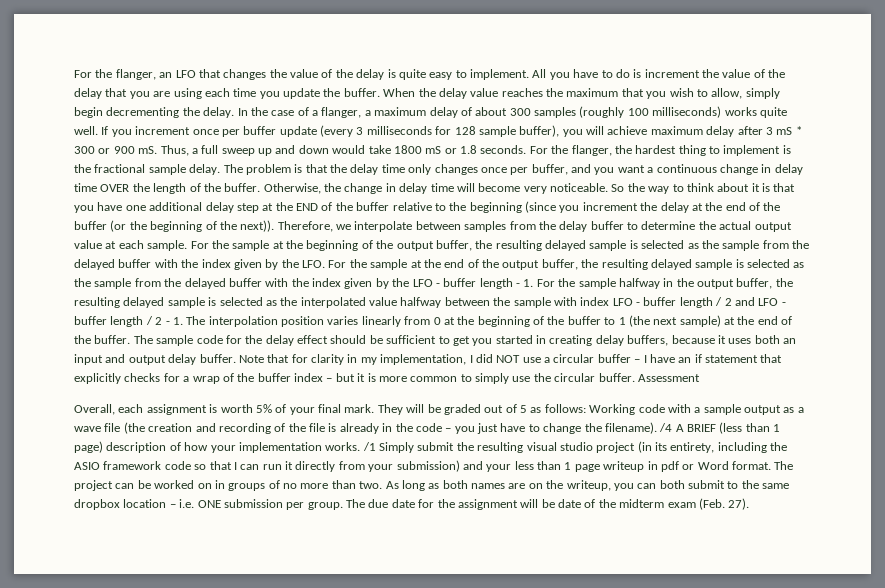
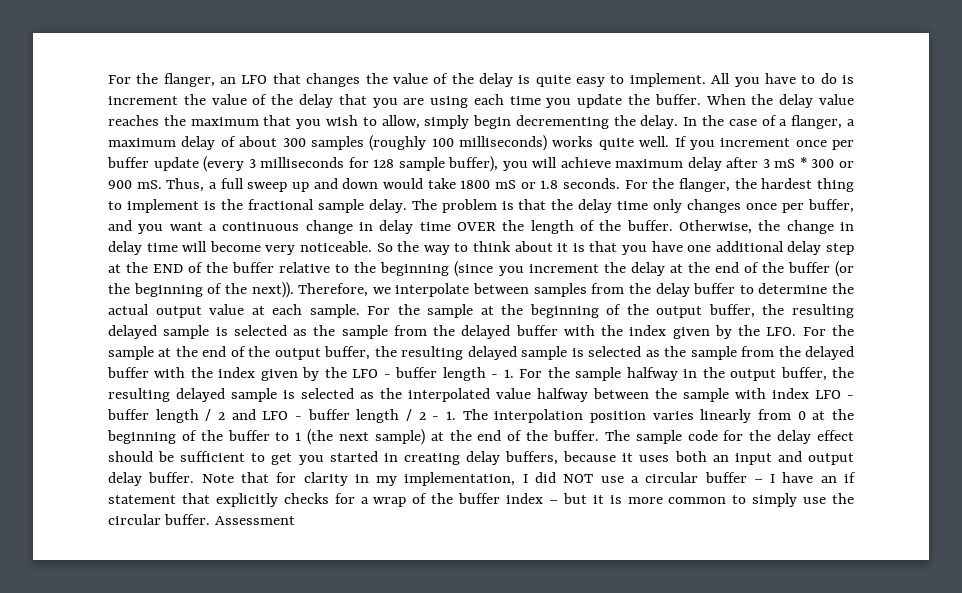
[74,404,804,415] [74,422,781,434] [74,441,788,453] [74,460,794,472] [74,480,790,491] [74,498,750,510] // Overall, each assignment is worth 5% of your final mark. They will be graded out of 5 as follows: Working code with a sample output as a wave file (the creation and recording of the file is already in the code – you just have to change the filename). /4 A BRIEF (less than 1 page) description of how your implementation works. /1 Simply submit the resulting visual studio project (in its entirety, including the ASIO framework code so that I can run it directly from your submission) and your less than 1 page writeup in pdf or Word format. The project can be worked on in groups of no more than two. As long as both names are on the writeup, you can both submit to the same dropbox location – i.e. ONE submission per group. The due date for the assignment will be date of the midterm exam (Feb. 27). -> (295, 520) none

